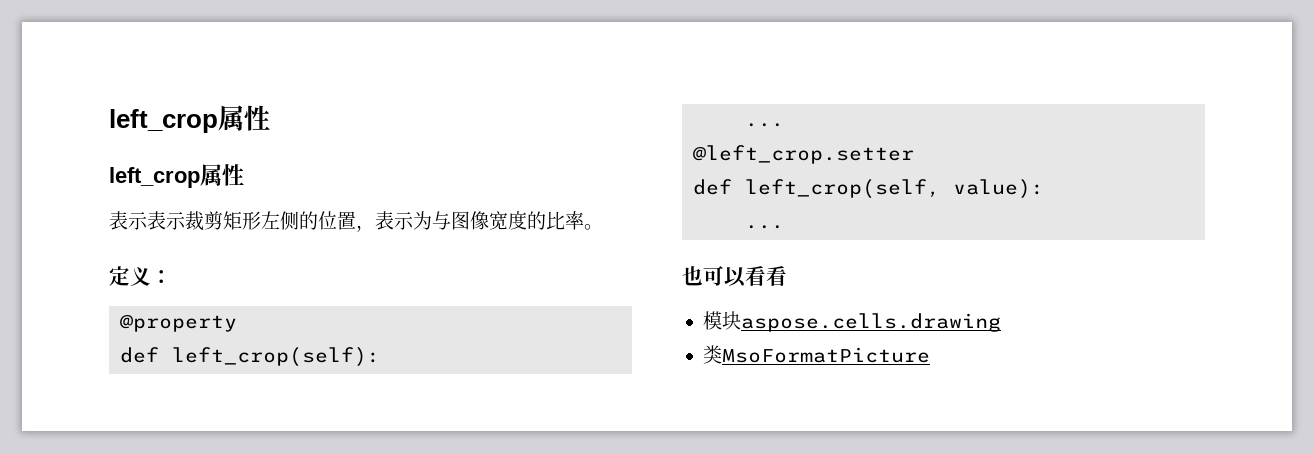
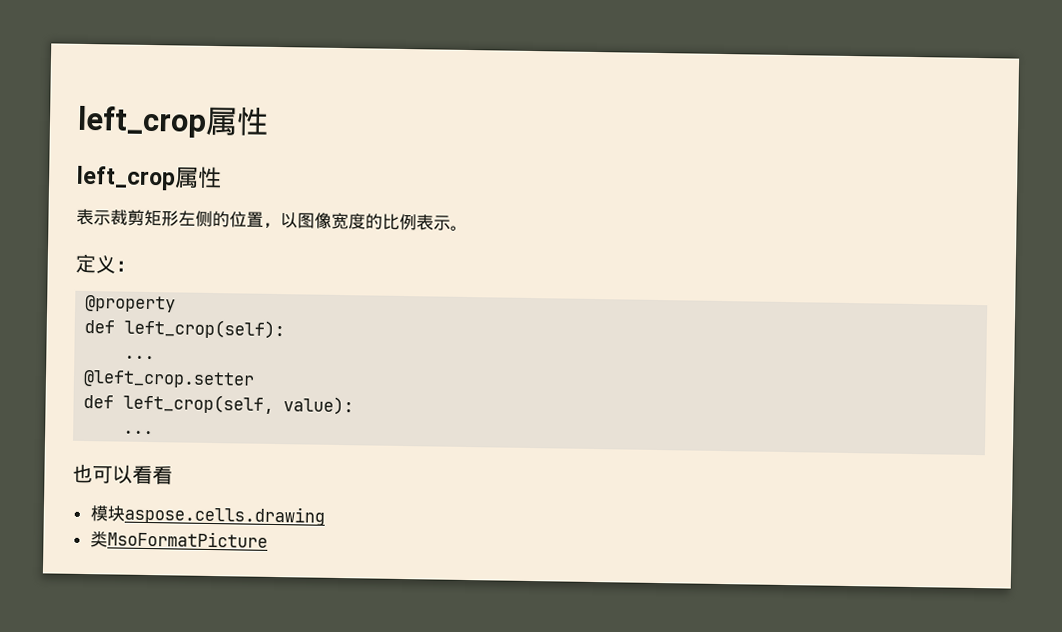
[147,211,186,230] 表示 -> (111, 218) none
[375,211,451,230] 表示为与 -> [280,212,298,229] 以
[565,211,584,230] 率 -> [399,213,451,231] 例表示

